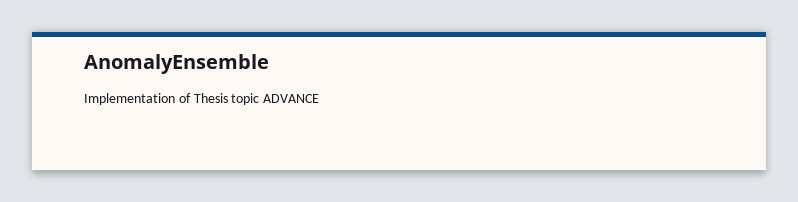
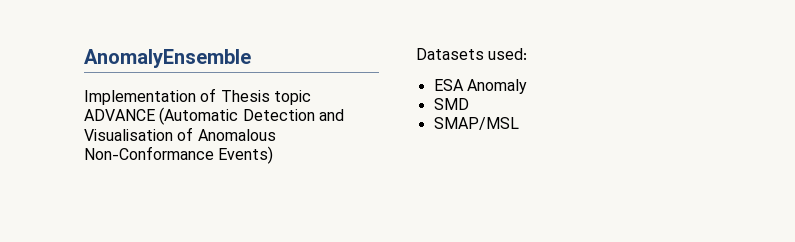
(320, 98) none -> [159,107,344,125] [84,127,276,141] [84,146,274,164] [416,48,528,60] [433,79,527,94] [433,98,469,110] [433,117,519,130] (Automatic Detection and Visualisation of Anomalous Non-Conformance Events) // Datasets used: // ESA Anomaly // SMD // SMAP/MSL

